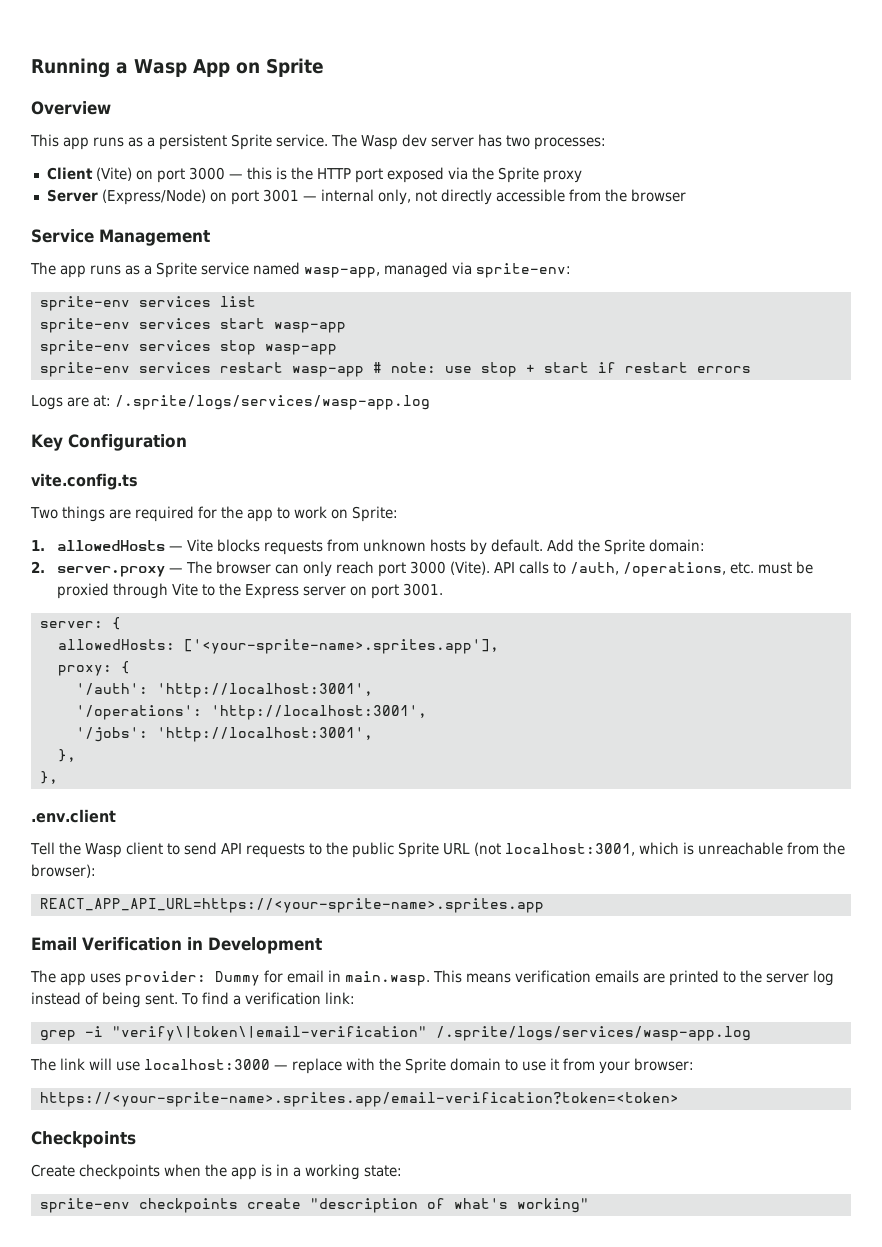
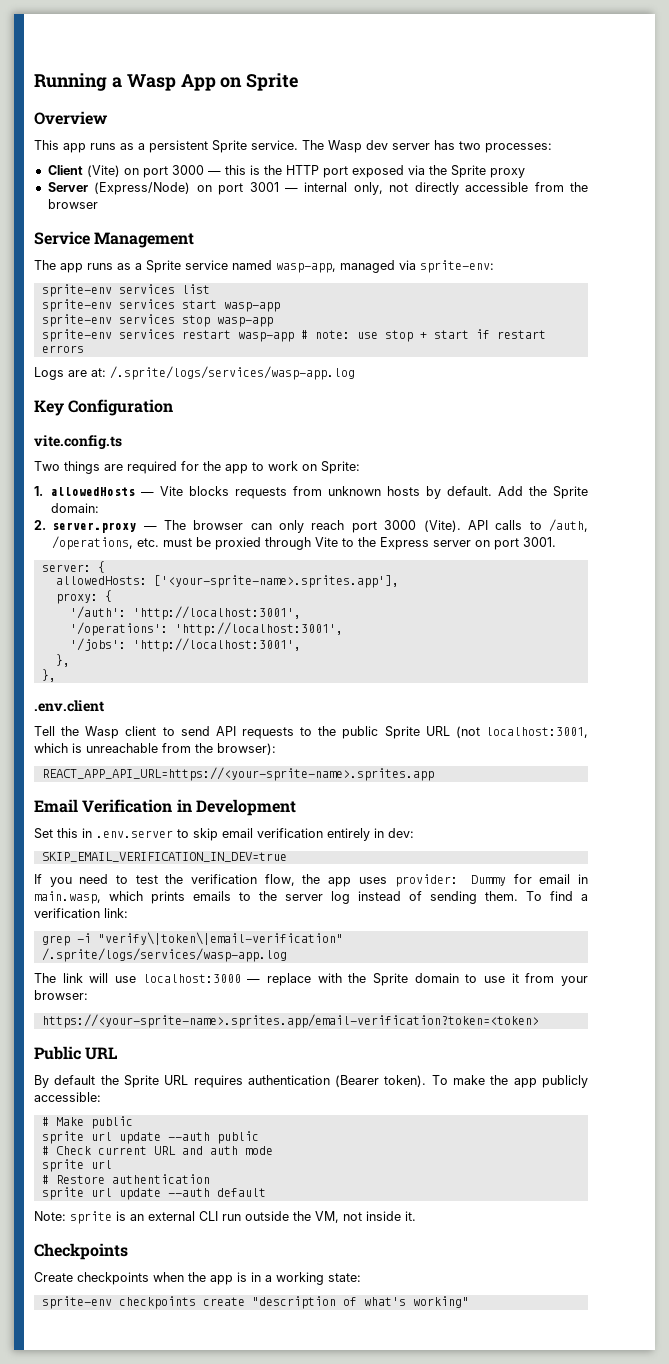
[30,970,56,983] The -> [34,828,414,841] [41,852,287,862] [34,874,321,887] Set this in .env.server to skip email verification entirely in dev: // SKIP_EMAIL_VERIFICATION_IN_DEV=true // If you need to test the verification flow, the
[345,970,719,986] main.wasp. This means verification emails are printed -> [34,891,231,904] main.wasp, which prints emails
[102,992,178,1008] being sent. -> [430,891,518,904] sending them.
(679, 1099) none -> [34,1046,118,1060] [34,1075,589,1088] [34,1092,101,1102] [41,1116,133,1129] [41,1131,259,1144] [41,1146,273,1155] [41,1159,112,1172] [41,1174,210,1184] [41,1187,266,1200] [34,1211,416,1224] // Public URL // By default the Sprite URL requires authentication (Bearer token). To make the app publicly accessible: // # Make public // sprite url update --auth public // # Check current URL and auth mode // sprite url // # Restore authentication // sprite url update --auth default // Note: sprite is an external CLI run outside the VM, not inside it.

